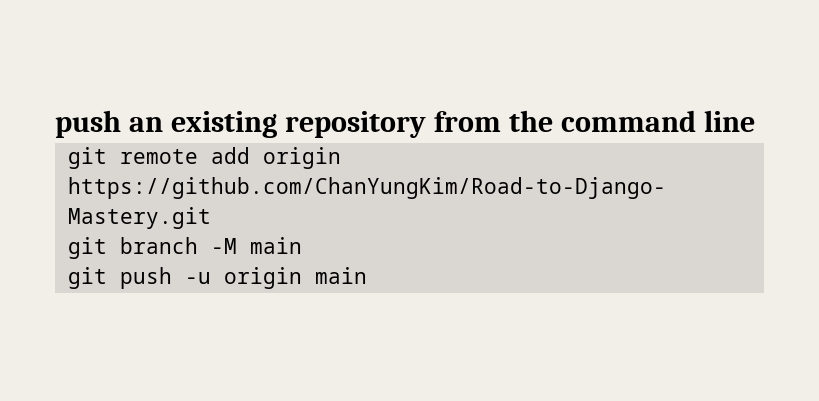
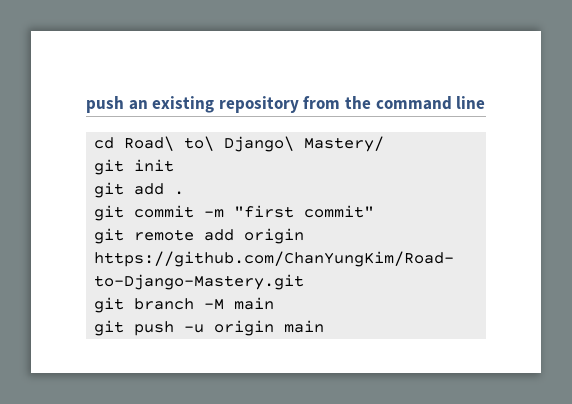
(755, 121) none -> [94,136,385,152] [94,159,175,175] [94,182,185,198] [94,205,375,221] // cd Road\ to\ Django\ Mastery/ // git init // git add . // git commit -m "first commit"

